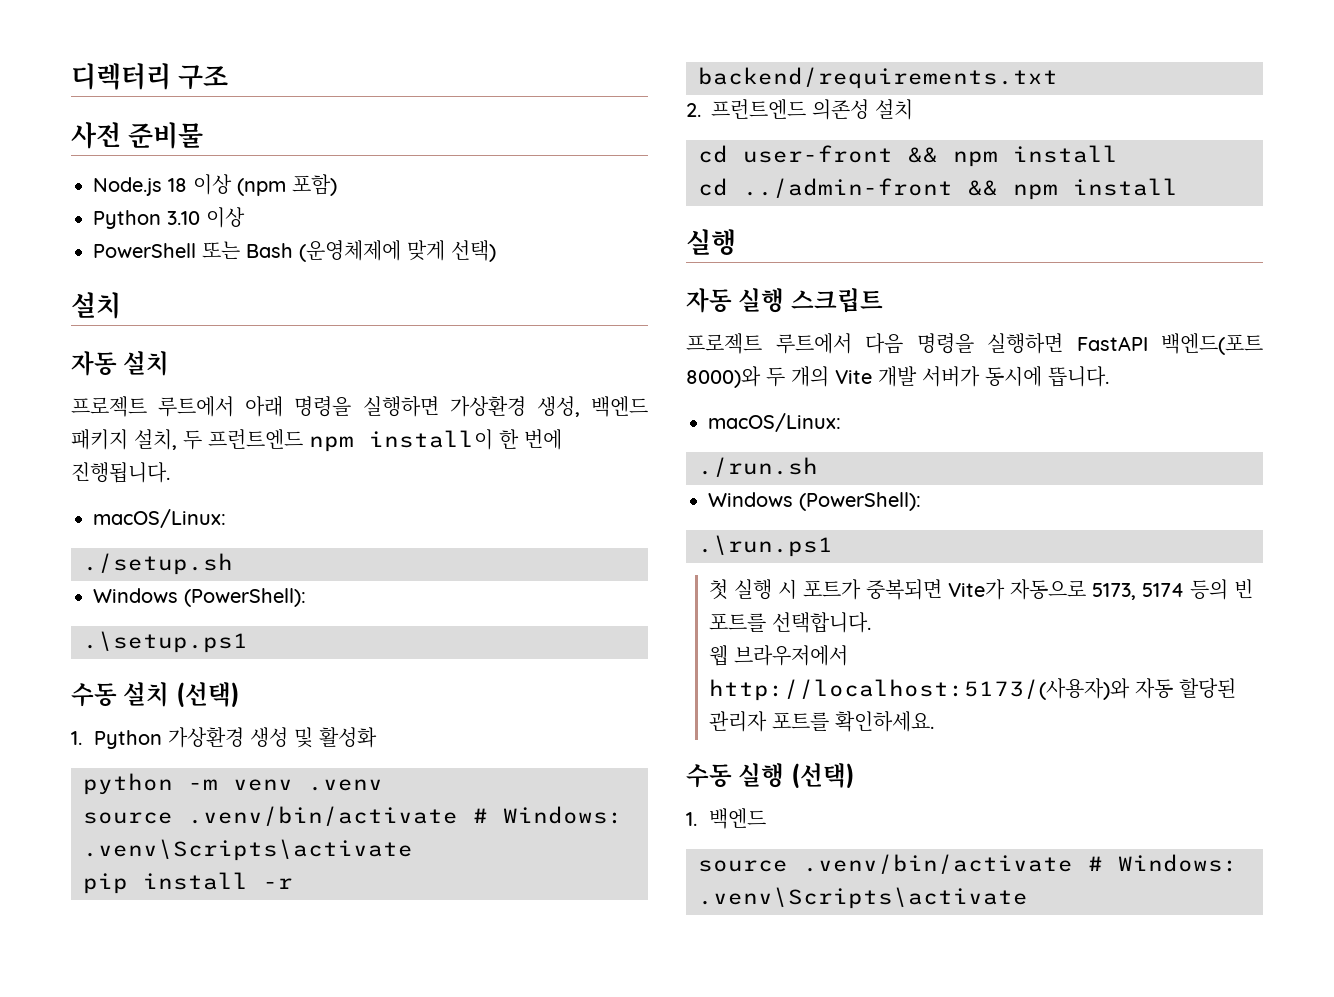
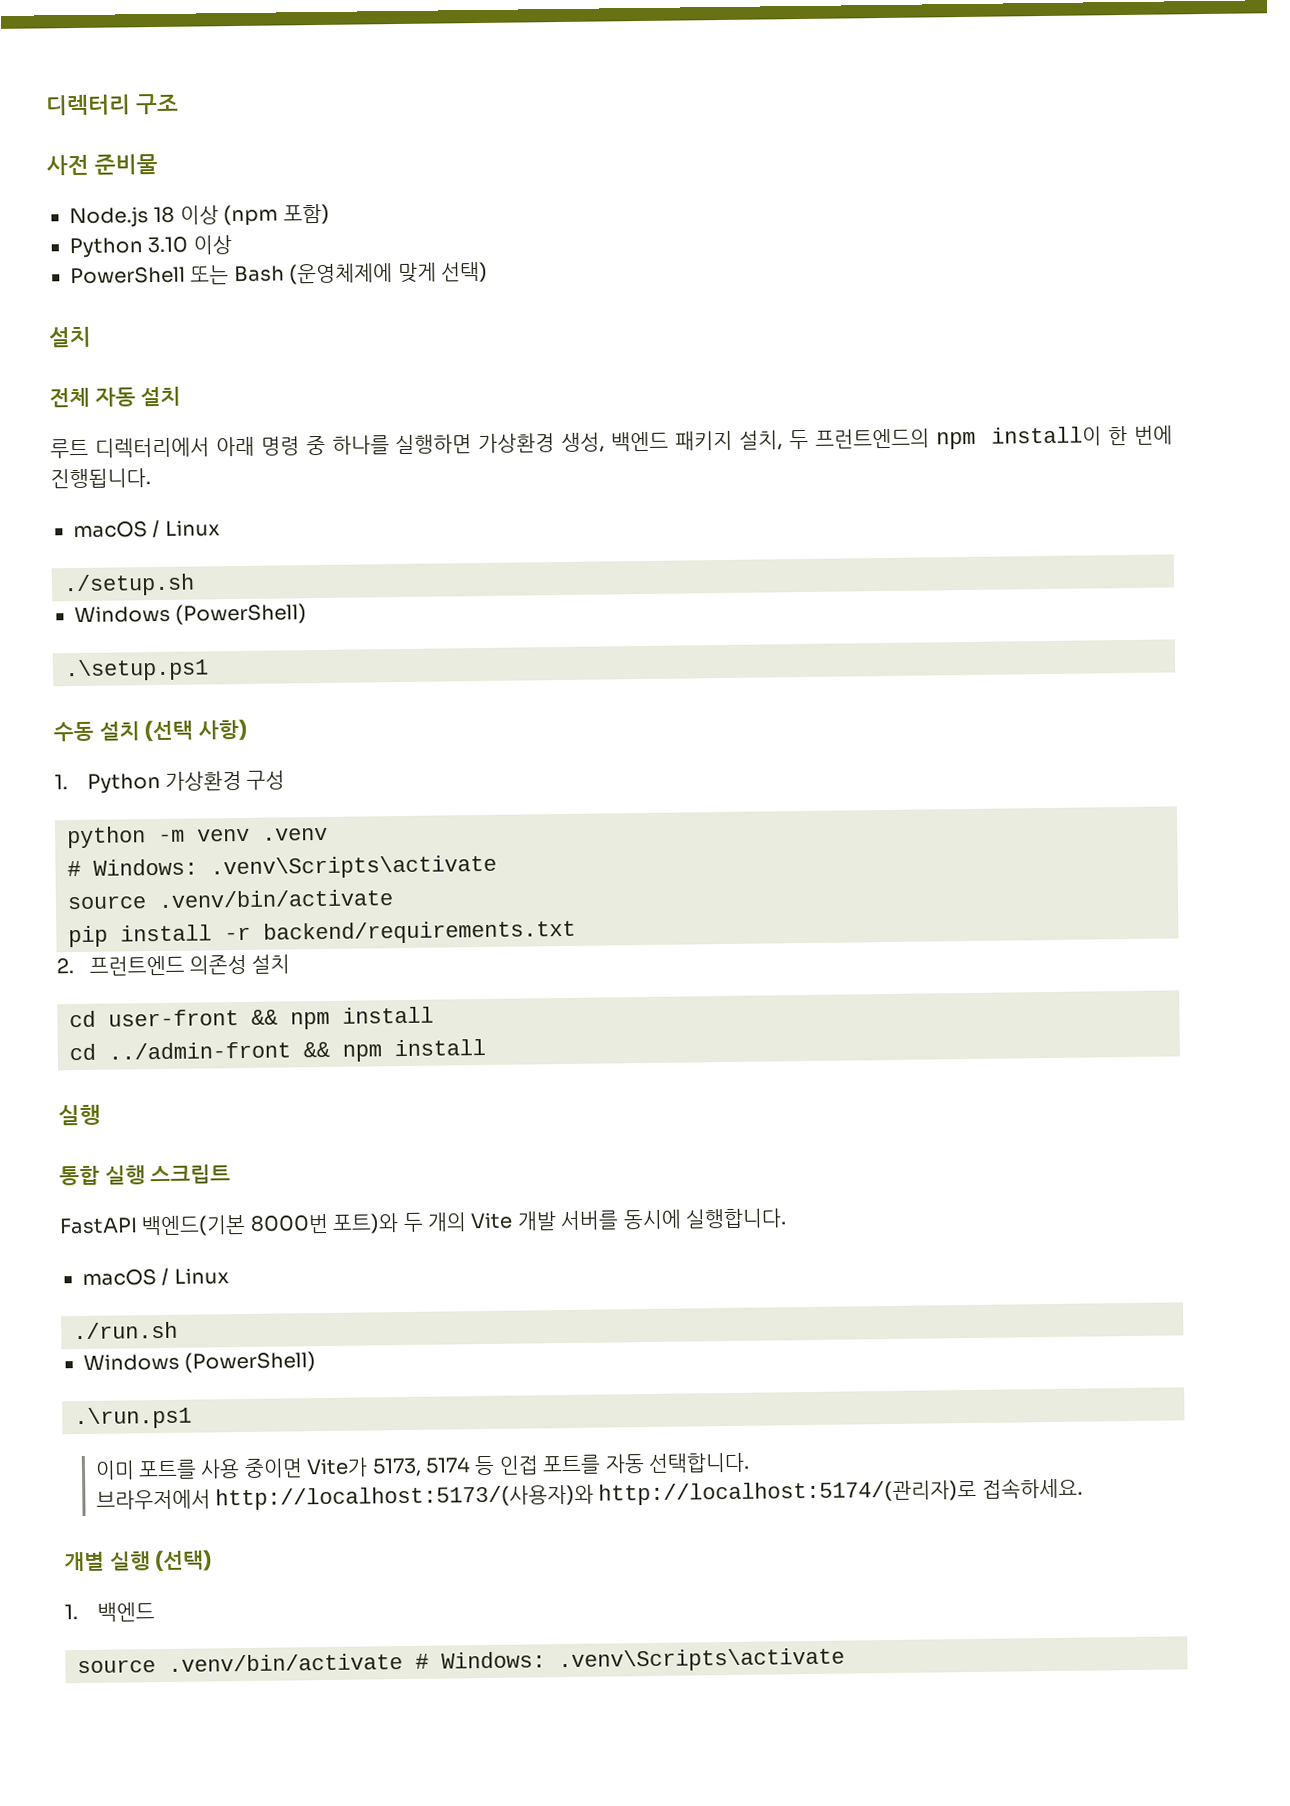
(121, 305) none -> [49,387,90,408] 전체
[71,396,352,417] 프로젝트 루트에서 아래 명령을 -> [50,435,390,459] 루트 디렉터리에서 아래 명령 중 하나를
[208,429,303,449] 프런트엔드 -> [814,428,930,449] 프런트엔드의
[93,509,226,528] macOS/Linux: -> [73,519,220,539] macOS / Linux
[184,588,306,607] (PowerShell): -> [175,603,308,625] (PowerShell)
[175,682,240,708] (선택) -> [144,718,248,742] (선택 사항)
[249,727,377,748] 생성 및 활성화 -> [246,770,286,790] 구성
[83,806,623,826] [83,839,413,861] source .venv/bin/activate # Windows: .venv\Scripts\activate -> [67,854,497,880] [67,889,394,910] # Windows: .venv\Scripts\activate // source .venv/bin/activate
[686,288,732,313] 자동 -> [59,1165,100,1186] 통합
[686,333,1263,355] [686,366,1109,388] [708,413,841,432] 프로젝트 루트에서 다음 명령을 실행하면 FastAPI 백엔드(포트 8000)와 두 개의 Vite 개발 서버가 동시에 뜹니다. // macOS/Linux: -> [59,1208,787,1237] [82,1267,229,1287] FastAPI 백엔드(기본 8000번 포트)와 두 개의 Vite 개발 서버를 동시에 실행합니다. // macOS / Linux
[799,492,921,511] (PowerShell): -> [184,1351,317,1373] (PowerShell)
[708,579,1253,600] [708,613,766,632] 첫 실행 시 포트가 중복되면 Vite가 자동으로 5173, 5174 등의 빈 포트를 -> [94,1454,645,1480] 이미 포트를 사용 중이면 Vite가 5173, 5174 등 인접 포트를 자동
[708,645,728,666] 웹 -> (750, 1463) none
[1134,678,1236,699] [708,711,934,732] [686,764,732,788] 자동 할당된 관리자 포트를 확인하세요. // 수동 -> [598,1477,1083,1506] [64,1551,105,1572] http://localhost:5174/(관리자)로 접속하세요. // 개별

